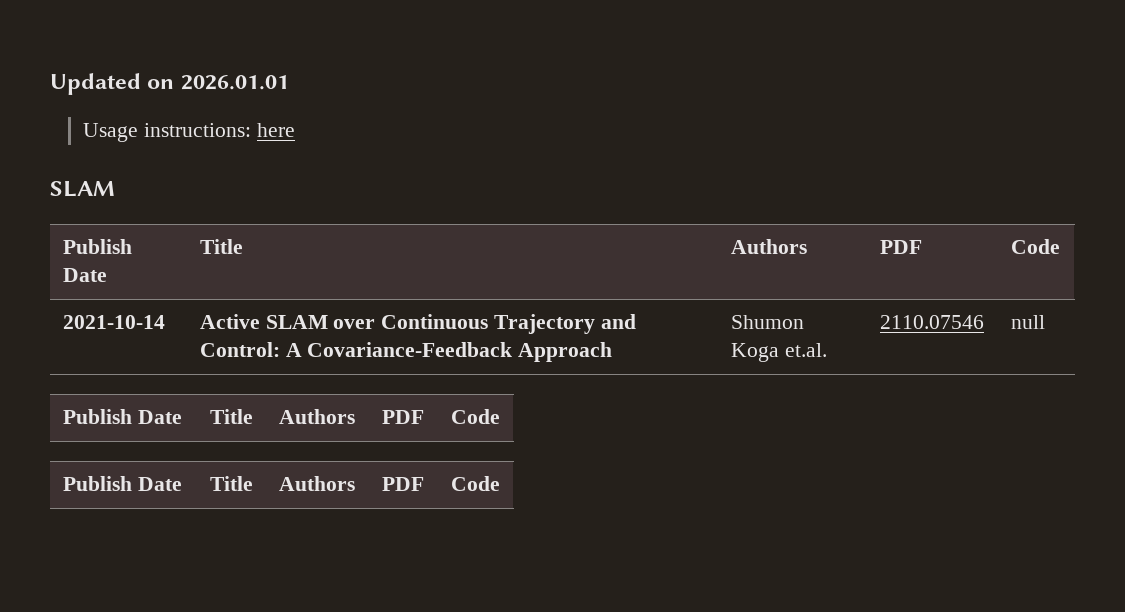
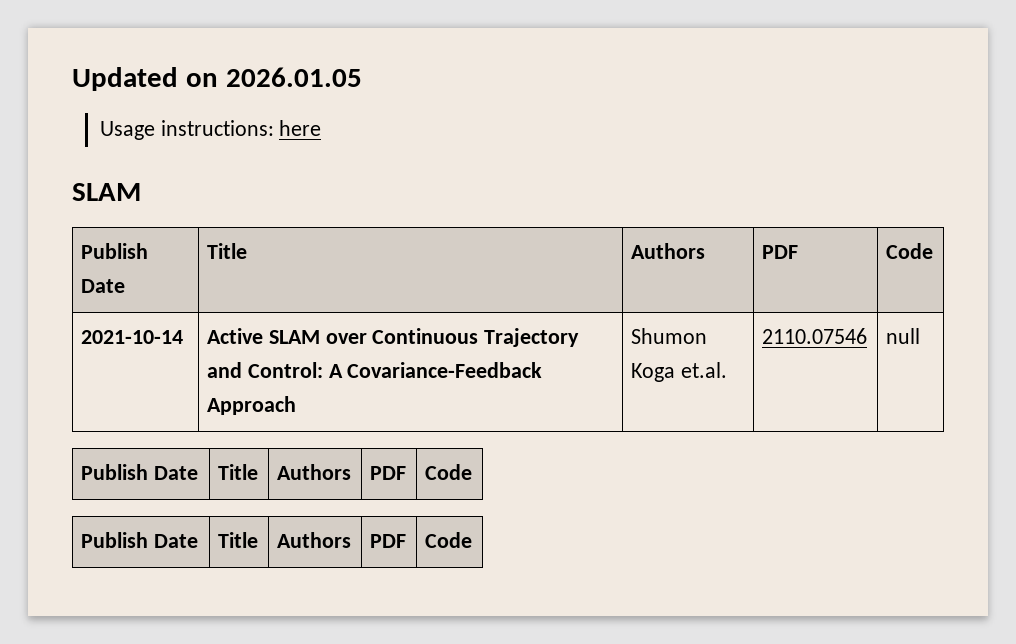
[180,75,289,90] 2026.01.01 -> [225,67,362,87] 2026.01.05

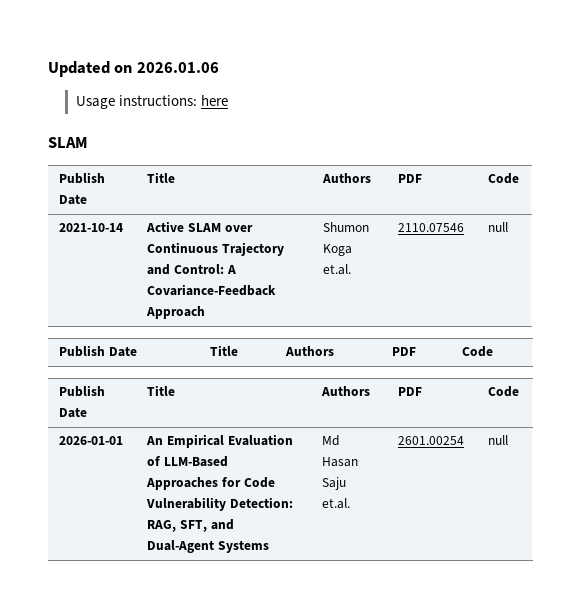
[225,67,362,87] 2026.01.05 -> [136,62,219,73] 2026.01.06
(472, 540) none -> [59,436,124,445] [146,434,293,448] [147,456,228,467] [146,477,275,490] [146,497,293,511] [147,519,234,532] [147,540,269,553] [322,435,341,446] [322,457,359,467] [322,477,347,490] [322,498,351,509] [398,436,465,445] [488,435,509,445] // 2026-01-01 | An Empirical Evaluation of LLM-Based Approaches for Code Vulnerability Detection: RAG, SFT, and Dual-Agent Systems | Md Hasan Saju et.al. | 2601.00254 | null

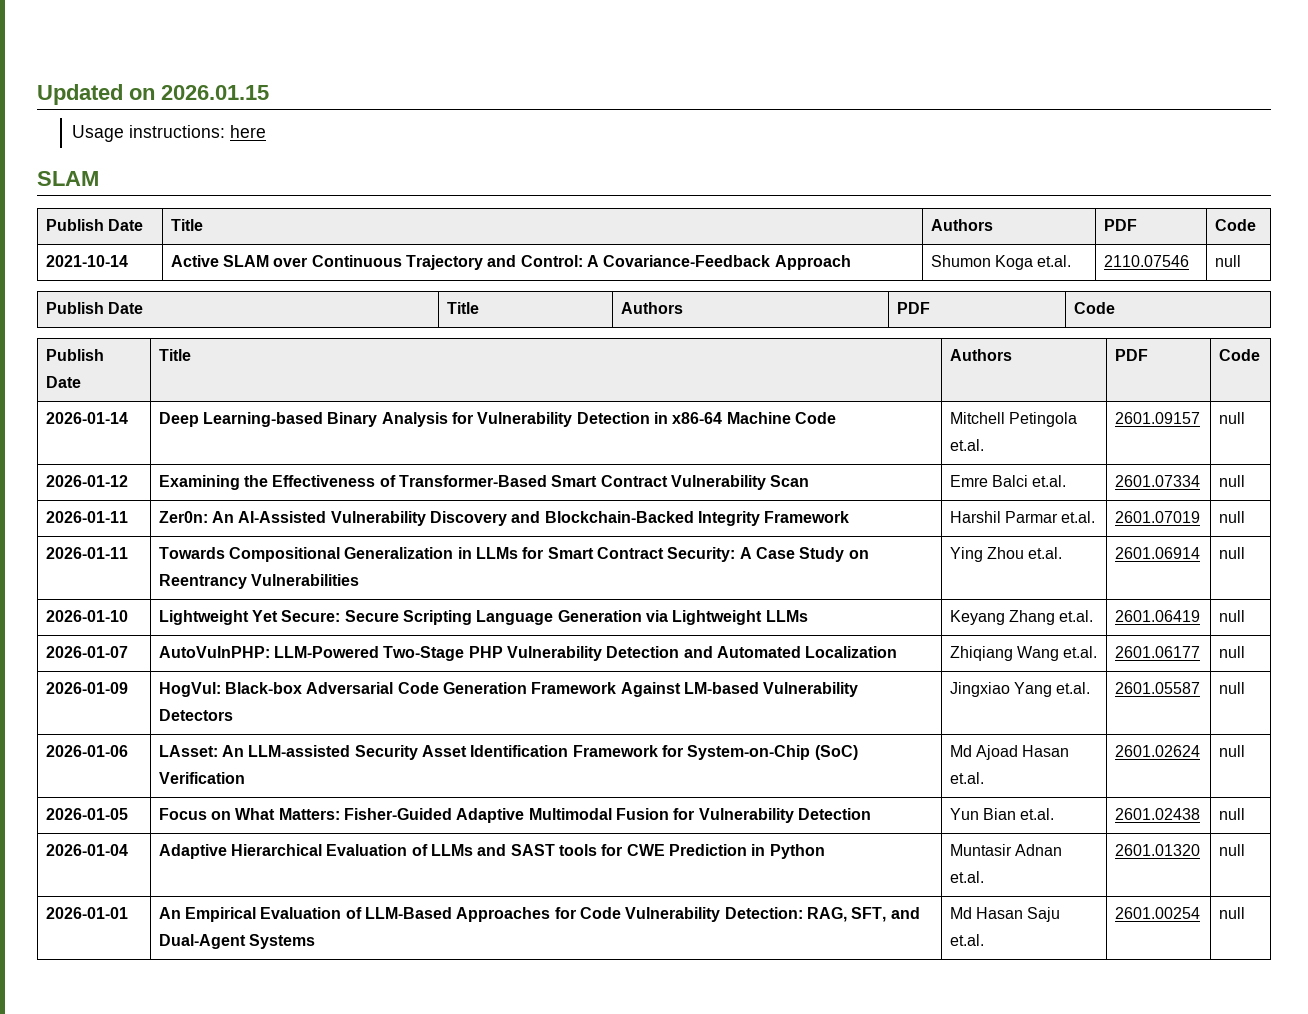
[136,62,219,73] 2026.01.06 -> [161,85,269,100] 2026.01.15
(520, 391) none -> [45,412,128,424] [158,412,836,427] [949,412,1078,427] [949,439,984,451] [1114,412,1200,424] [1218,412,1245,424] [45,475,128,487] [158,475,810,490] [949,475,1067,487] [1114,475,1200,487] [1218,475,1245,487] [45,511,128,523] [158,511,850,526] [949,511,1096,523] [1114,511,1200,523] [1218,511,1245,523] [45,547,128,559] [158,547,869,562] [158,574,360,589] [949,547,1063,562] [1114,547,1200,559] [1218,547,1245,559] [45,610,128,622] [158,610,808,625] [949,610,1094,625] [1114,610,1200,622] [1218,610,1245,622] [45,646,128,658] [158,646,898,661] [949,646,1098,661] [1114,646,1200,658] [1218,646,1245,658] [45,682,128,694] [158,682,859,697] [158,709,233,721] [949,682,1091,697] [1114,682,1200,694] [1218,682,1245,694] [45,745,128,757] [158,745,858,760] [158,772,245,784] [949,745,1070,760] [949,772,984,784] [1114,745,1200,757] [1218,745,1245,757] [45,808,128,820] [158,808,871,823] [949,808,1055,820] [1114,808,1200,820] [1218,808,1245,820] [45,844,128,856] [158,844,825,859] [949,844,1063,856] [949,871,984,883] [1114,844,1200,856] [1218,844,1245,856] // 2026-01-14 | Deep Learning-based Binary Analysis for Vulnerability Detection in x86-64 Machine Code | Mitchell Petingola et.al. | 2601.09157 | null // 2026-01-12 | Examining the Effectiveness of Transformer-Based Smart Contract Vulnerability Scan | Emre Balci et.al. | 2601.07334 | null // 2026-01-11 | Zer0n: An AI-Assisted Vulnerability Discovery and Blockchain-Backed Integrity Framework | Harshil Parmar et.al. | 2601.07019 | null // 2026-01-11 | Towards Compositional Generalization in LLMs for Smart Contract Security: A Case Study on Reentrancy Vulnerabilities | Ying Zhou et.al. | 2601.06914 | null // 2026-01-10 | Lightweight Yet Secure: Secure Scripting Language Generation via Lightweight LLMs | Keyang Zhang et.al. | 2601.06419 | null // 2026-01-07 | AutoVulnPHP: LLM-Powered Two-Stage PHP Vulnerability Detection and Automated Localization | Zhiqiang Wang et.al. | 2601.06177 | null // 2026-01-09 | HogVul: Black-box Adversarial Code Generation Framework Against LM-based Vulnerability Detectors | Jingxiao Yang et.al. | 2601.05587 | null // 2026-01-06 | LAsset: An LLM-assisted Security Asset Identification Framework for System-on-Chip (SoC) Verification | Md Ajoad Hasan et.al. | 2601.02624 | null // 2026-01-05 | Focus on What Matters: Fisher-Guided Adaptive Multimodal Fusion for Vulnerability Detection | Yun Bian et.al. | 2601.02438 | null // 2026-01-04 | Adaptive Hierarchical Evaluation of LLMs and SAST tools for CWE Prediction in Python | Muntasir Adnan et.al. | 2601.01320 | null

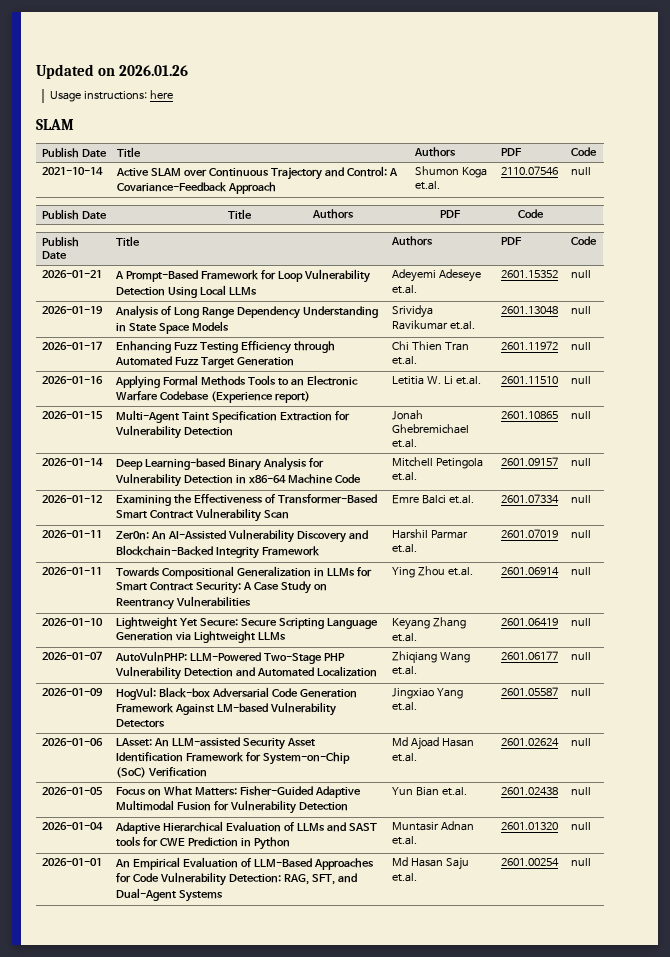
[161,85,269,100] 2026.01.15 -> [118,65,188,76] 2026.01.26
(1260, 355) none -> [41,270,102,278] [114,269,370,283] [115,285,257,298] [391,269,481,282] [391,285,417,294] [500,270,558,278] [570,270,591,278] [41,306,103,314] [114,305,378,319] [115,321,229,334] [391,305,433,318] [391,320,475,330] [500,306,558,314] [570,306,591,314] [41,341,102,350] [115,341,335,354] [114,356,294,368] [391,341,469,351] [391,356,417,365] [500,341,558,350] [570,342,591,350] [41,376,103,384] [114,375,358,389] [115,391,310,403] [391,376,481,385] [500,376,558,384] [570,376,591,384] [41,411,103,419] [115,410,350,423] [114,425,233,439] [391,410,423,420] [391,424,469,434] [391,439,417,448] [500,411,558,419] [570,411,591,419] // 2026-01-21 | A Prompt-Based Framework for Loop Vulnerability Detection Using Local LLMs | Adeyemi Adeseye et.al. | 2601.15352 | null // 2026-01-19 | Analysis of Long Range Dependency Understanding in State Space Models | Srividya Ravikumar et.al. | 2601.13048 | null // 2026-01-17 | Enhancing Fuzz Testing Efficiency through Automated Fuzz Target Generation | Chi Thien Tran et.al. | 2601.11972 | null // 2026-01-16 | Applying Formal Methods Tools to an Electronic Warfare Codebase (Experience report) | Letitia W. Li et.al. | 2601.11510 | null // 2026-01-15 | Multi-Agent Taint Specification Extraction for Vulnerability Detection | Jonah Ghebremichael et.al. | 2601.10865 | null

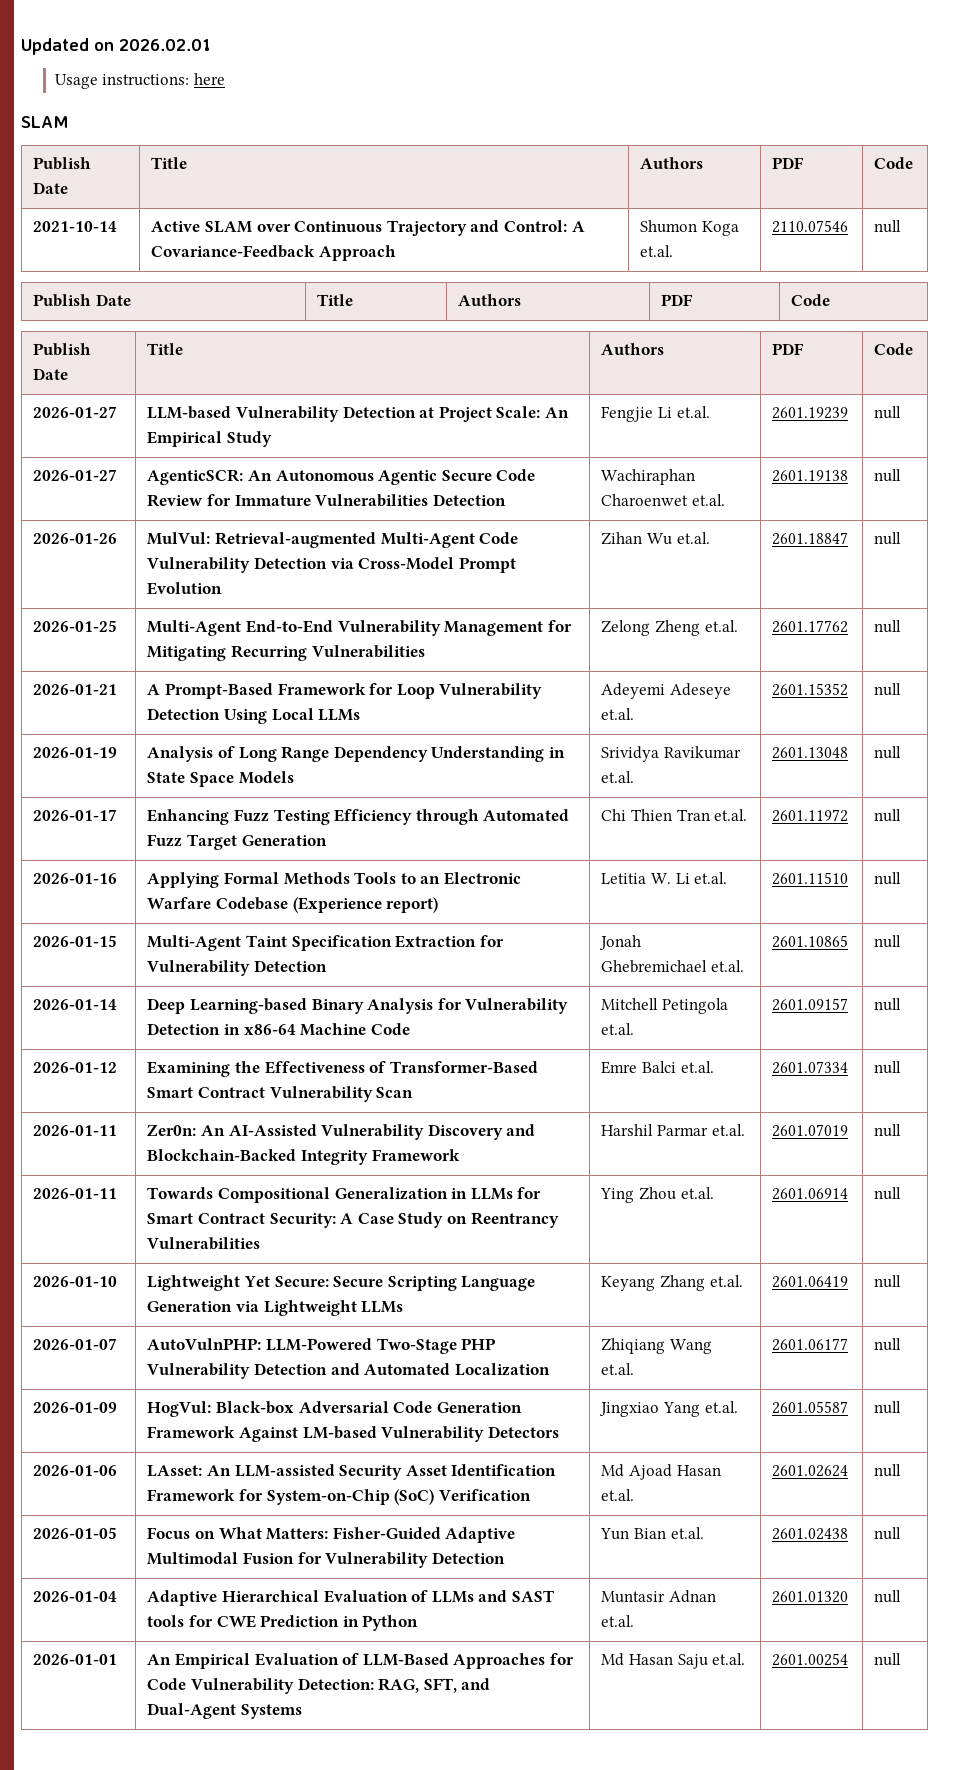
[118,65,188,76] 2026.01.26 -> [119,39,211,51] 2026.02.01
(597, 240) none -> [33,406,118,418] [147,406,569,422] [147,431,272,447] [601,406,710,422] [772,407,849,419] [874,406,902,419] [33,469,118,481] [147,469,536,485] [147,494,506,507] [601,469,696,485] [601,494,725,506] [772,470,849,482] [874,469,902,482] [33,533,118,544] [147,532,519,548] [147,557,516,573] [147,582,223,595] [601,532,710,545] [772,532,849,545] [874,532,902,545] [33,620,118,632] [147,620,572,636] [147,645,425,661] [601,620,738,636] [772,620,849,633] [874,620,902,633] // 2026-01-27 | LLM-based Vulnerability Detection at Project Scale: An Empirical Study | Fengjie Li et.al. | 2601.19239 | null // 2026-01-27 | AgenticSCR: An Autonomous Agentic Secure Code Review for Immature Vulnerabilities Detection | Wachiraphan Charoenwet et.al. | 2601.19138 | null // 2026-01-26 | MulVul: Retrieval-augmented Multi-Agent Code Vulnerability Detection via Cross-Model Prompt Evolution | Zihan Wu et.al. | 2601.18847 | null // 2026-01-25 | Multi-Agent End-to-End Vulnerability Management for Mitigating Recurring Vulnerabilities | Zelong Zheng et.al. | 2601.17762 | null

